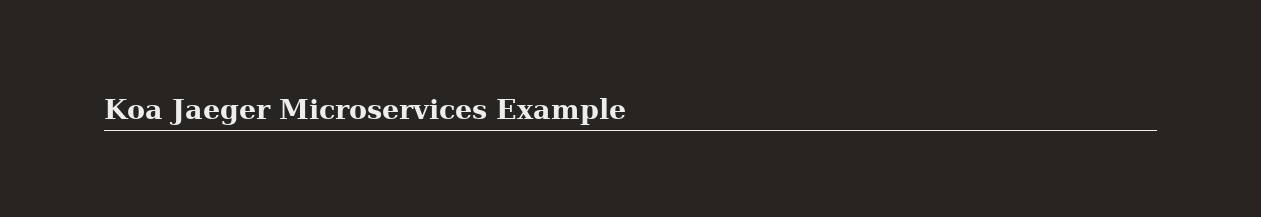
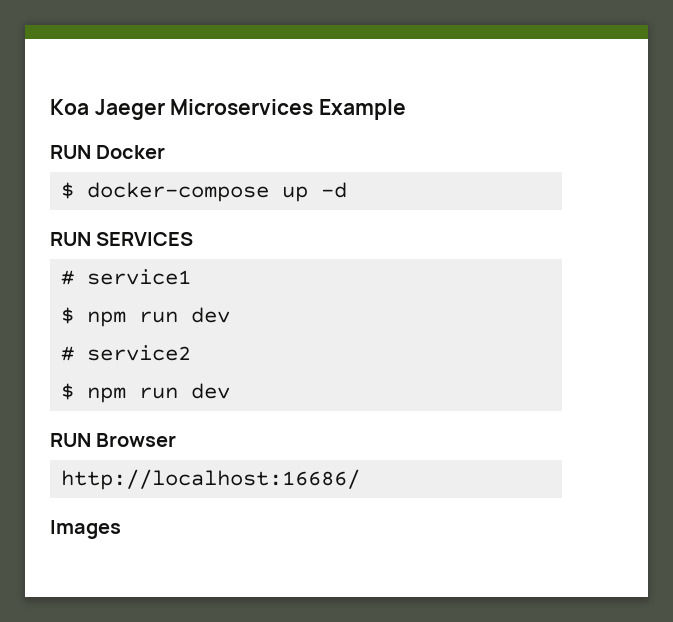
(626, 111) none -> [50,145,166,159] [60,182,347,202] [50,232,194,246] [60,269,191,285] [60,307,230,327] [60,345,191,361] [60,383,230,403] [50,433,177,447] [60,469,360,490] [50,520,121,539] // RUN Docker // $ docker-compose up -d // RUN SERVICES // # service1 // $ npm run dev // # service2 // $ npm run dev // RUN Browser // http://localhost:16686/ // Images

